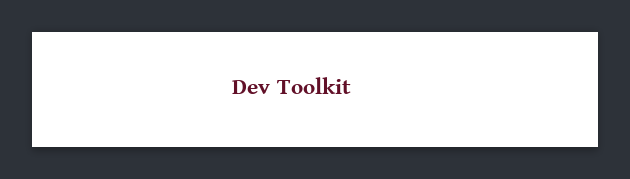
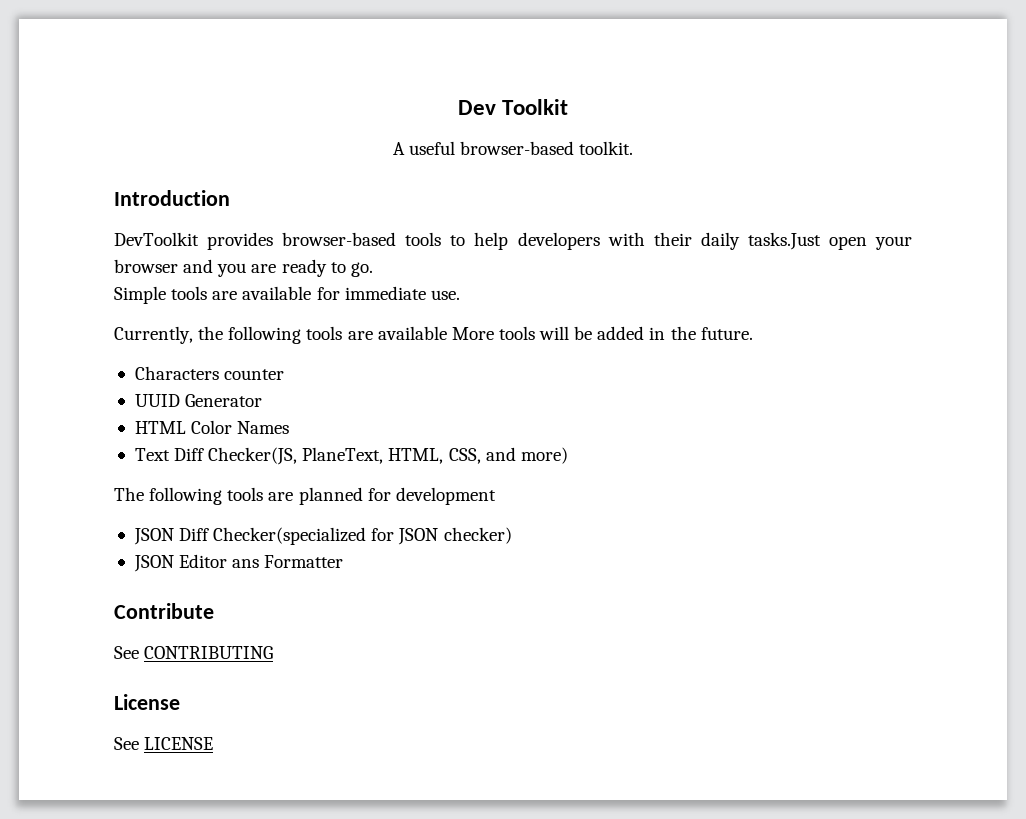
(351, 85) none -> [392,141,634,155] [114,190,230,206] [114,232,913,250] [114,259,373,277] [114,286,460,304] [114,326,753,344] [134,366,285,380] [134,394,263,407] [134,420,290,434] [134,447,568,465] [114,487,496,505] [133,527,512,545] [133,554,344,572] [114,603,214,619] [114,646,274,659] [114,694,180,710] [114,737,214,750] // A useful browser-based toolkit. // Introduction // DevToolkit provides browser-based tools to help developers with their daily tasks.Just open your browser and you are ready to go. // Simple tools are available for immediate use. // Currently, the following tools are available More tools will be added in the future. // Characters counter // UUID Generator // HTML Color Names // Text Diff Checker(JS, PlaneText, HTML, CSS, and more) // The following tools are planned for development // JSON Diff Checker(specialized for JSON checker) // JSON Editor ans Formatter // Contribute // See CONTRIBUTING // License // See LICENSE

